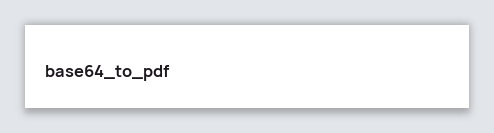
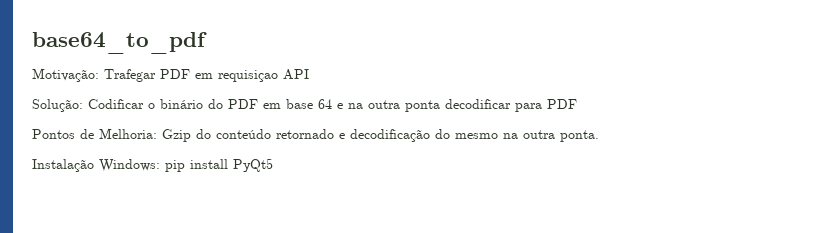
(170, 73) none -> [32,68,309,82] [32,99,577,112] [32,128,599,142] [32,158,273,172] // Motivação: Trafegar PDF em requisiçao API // Solução: Codificar o binário do PDF em base 64 e na outra ponta decodificar para PDF // Pontos de Melhoria: Gzip do conteúdo retornado e decodificação do mesmo na outra ponta. // Instalação Windows: pip install PyQt5

